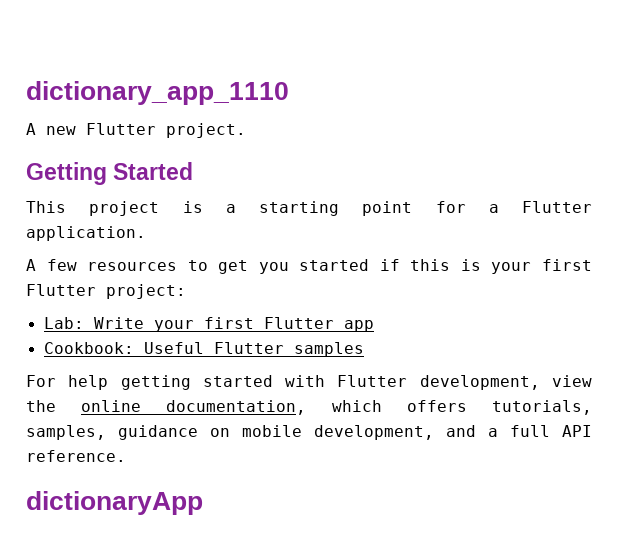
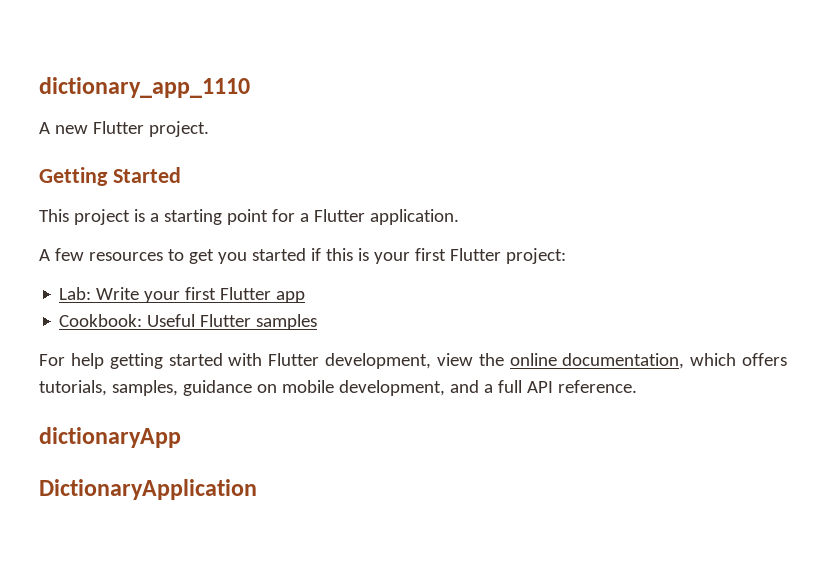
(203, 503) none -> [39,479,257,500] // DictionaryApplication

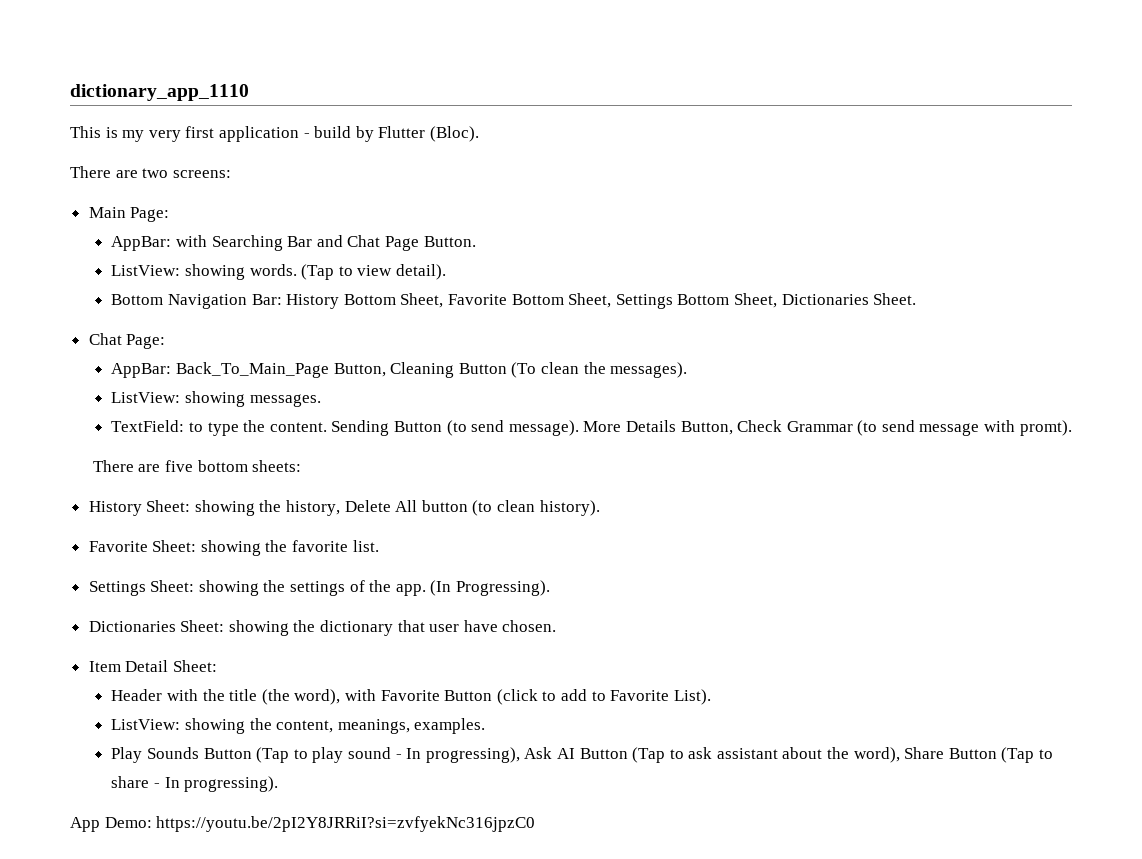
[39,121,209,137] [39,167,181,186] [39,209,459,225] [39,248,566,264] [59,287,306,303] [59,314,318,330] [39,353,788,369] [39,380,637,396] [39,427,181,448] [39,479,257,500] A new Flutter project. // Getting Started // This project is a starting point for a Flutter application. // A few resources to get you started if this is your first Flutter project: // Lab: Write your first Flutter app // Cookbook: Useful Flutter samples // For help getting started with Flutter development, view the online documentation, which offers tutorials, samples, guidance on mobile development, and a full API reference. // dictionaryApp // DictionaryApplication -> [70,126,479,142] [70,166,231,178] [88,207,170,222] [111,235,476,251] [111,264,446,280] [111,293,917,309] [88,333,166,349] [111,362,688,378] [111,391,321,407] [111,420,1072,436] [92,460,302,472] [88,500,600,516] [88,540,379,556] [88,580,551,596] [88,620,557,636] [88,660,217,672] [111,689,711,705] [111,718,486,734] [111,747,1054,763] [111,776,279,792] [70,816,536,832] This is my very first application - build by Flutter (Bloc). // There are two screens: // Main Page: // AppBar: with Searching Bar and Chat Page Button. // ListView: showing words. (Tap to view detail). // Bottom Navigation Bar: History Bottom Sheet, Favorite Bottom Sheet, Settings Bottom Sheet, Dictionaries Sheet. // Chat Page: // AppBar: Back_To_Main_Page Button, Cleaning Button (To clean the messages). // ListView: showing messages. // TextField: to type the content. Sending Button (to send message). More Details Button, Check Grammar (to send message with promt). // There are five bottom sheets: // History Sheet: showing the history, Delete All button (to clean history). // Favorite Sheet: showing the favorite list. // Settings Sheet: showing the settings of the app. (In Progressing). // Dictionaries Sheet: showing the dictionary that user have chosen. // Item Detail Sheet: // Header with the title (the word), with Favorite Button (click to add to Favorite List). // ListView: showing the content, meanings, examples. // Play Sounds Button (Tap to play sound - In progressing), Ask AI Button (Tap to ask assistant about the word), Share Button (Tap to share - In progressing). // App Demo: https://youtu.be/2pI2Y8JRRiI?si=zvfyekNc316jpzC0

